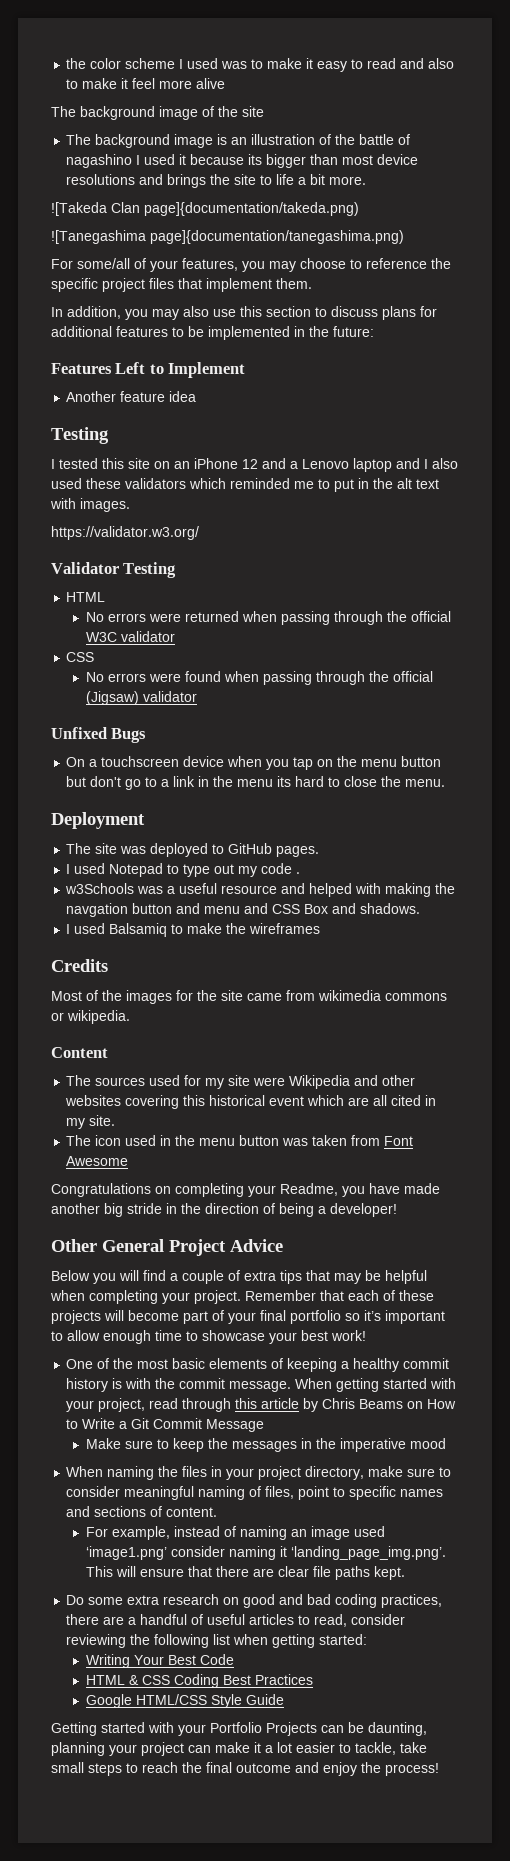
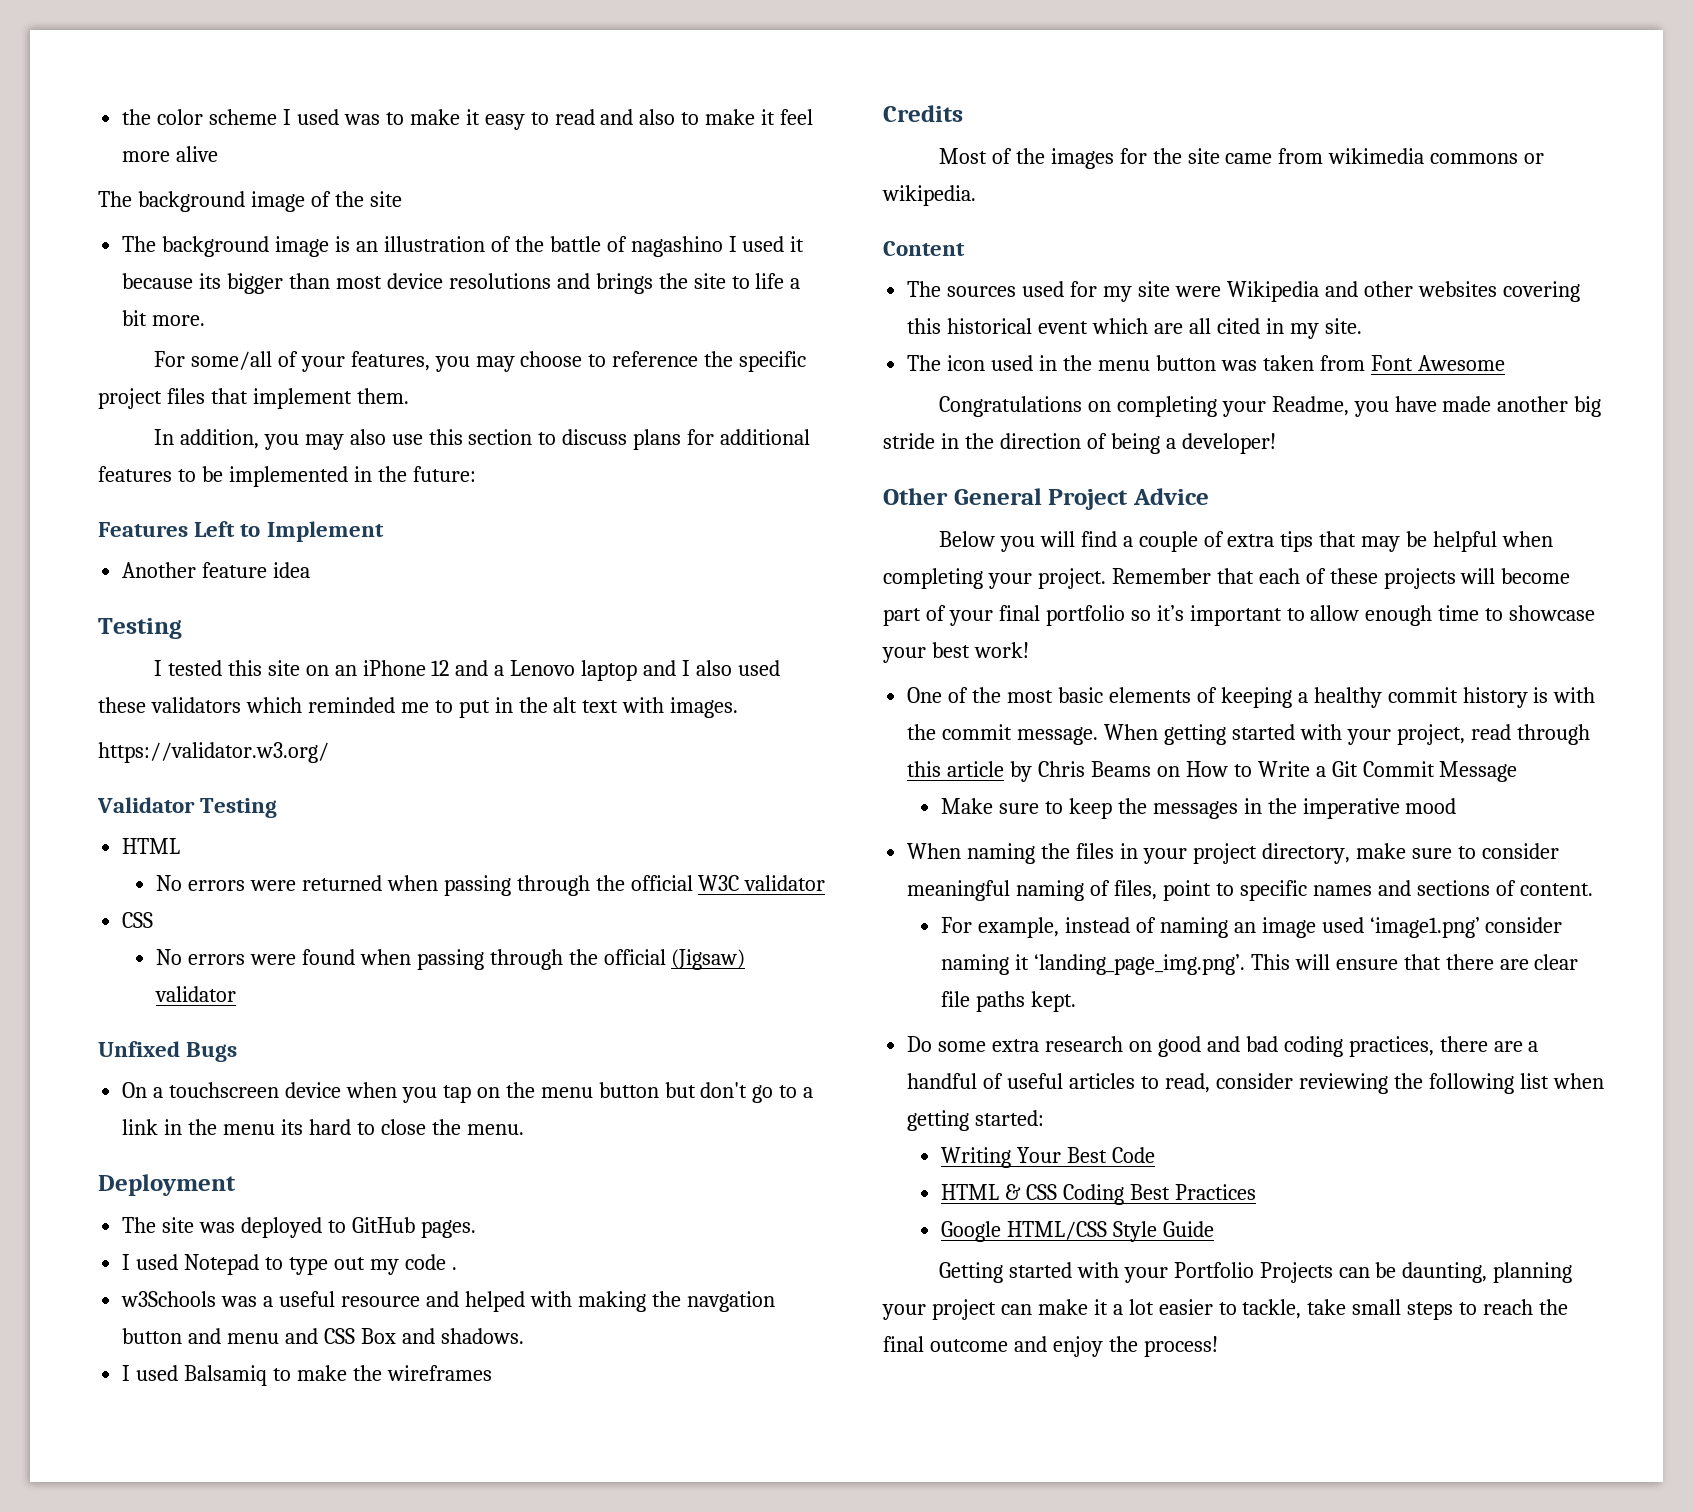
[51,202,359,216] [51,230,404,244] // ![Takeda Clan page]{documentation/takeda.png) // ![Tanegashima page]{documentation/tanegashima.png) -> (206, 320) none

